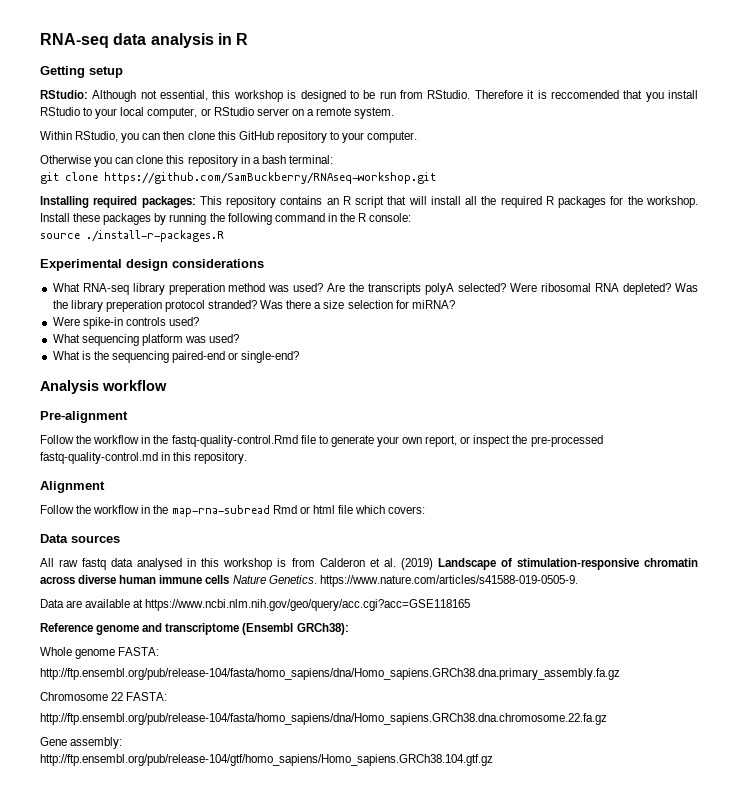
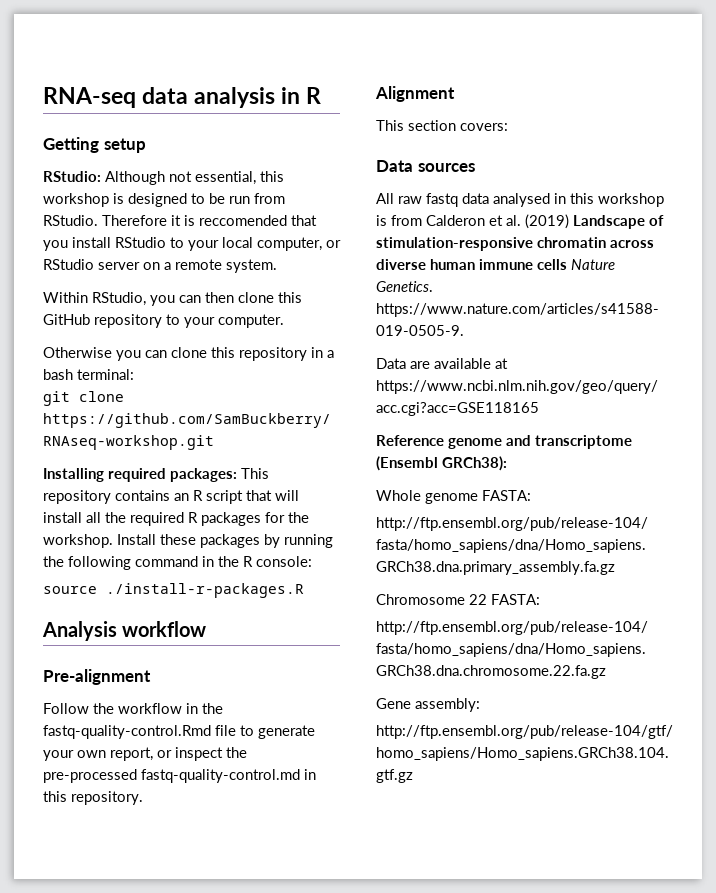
[40,259,264,271] [52,283,699,295] [52,300,455,312] [52,317,199,329] [52,334,240,346] [52,351,300,363] // Experimental design considerations // What RNA-seq library preperation method was used? Are the transcripts polyA selected? Were ribosomal RNA depleted? Was the library preperation protocol stranded? Was there a size selection for miRNA? // Were spike-in controls used? // What sequencing platform was used? // What is the sequencing paired-end or single-end? -> (304, 590) none
[40,505,386,517] Follow the workflow in the map-rna-subread Rmd or html file which -> [376,120,456,131] This section

